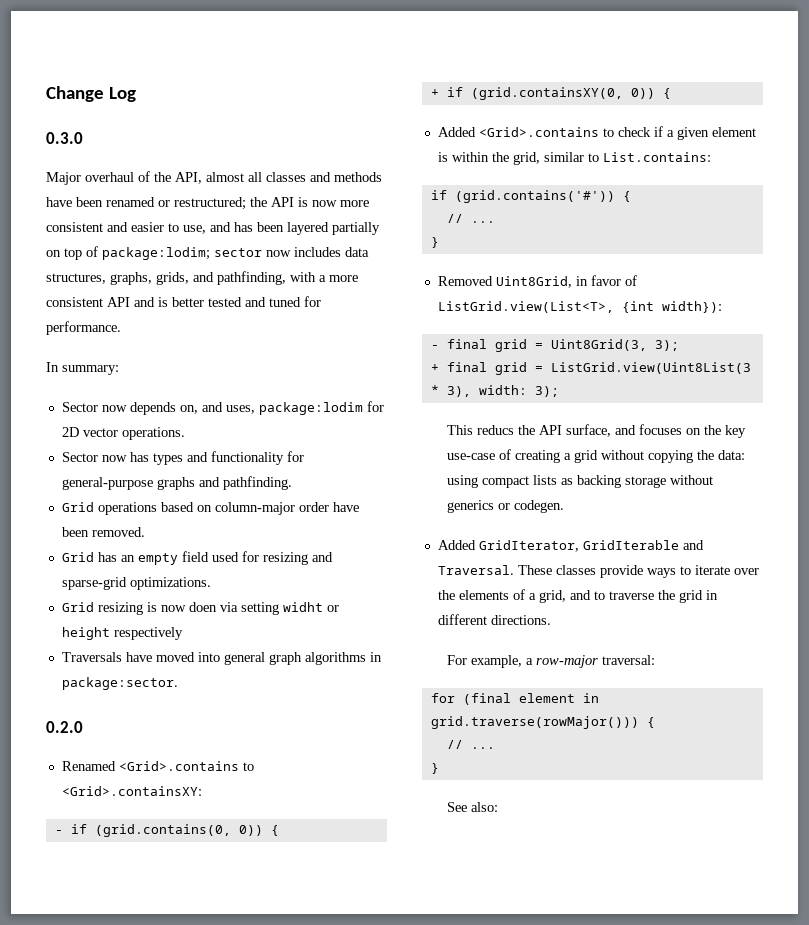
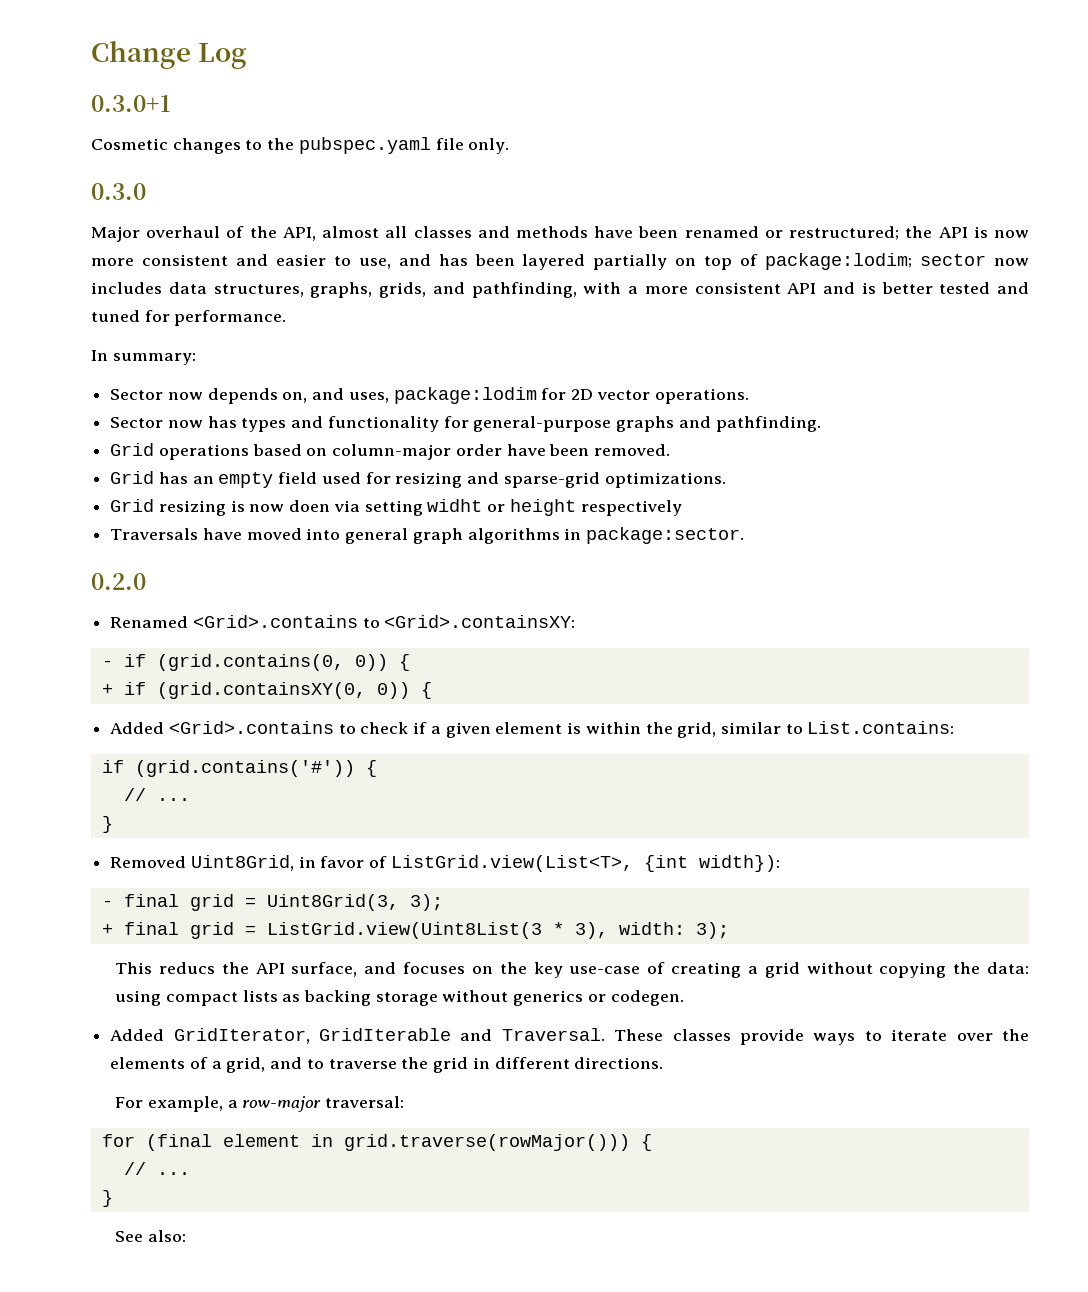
(136, 94) none -> [91,95,170,112] [91,137,510,154] // 0.3.0+1 // Cosmetic changes to the pubspec.yaml file only.

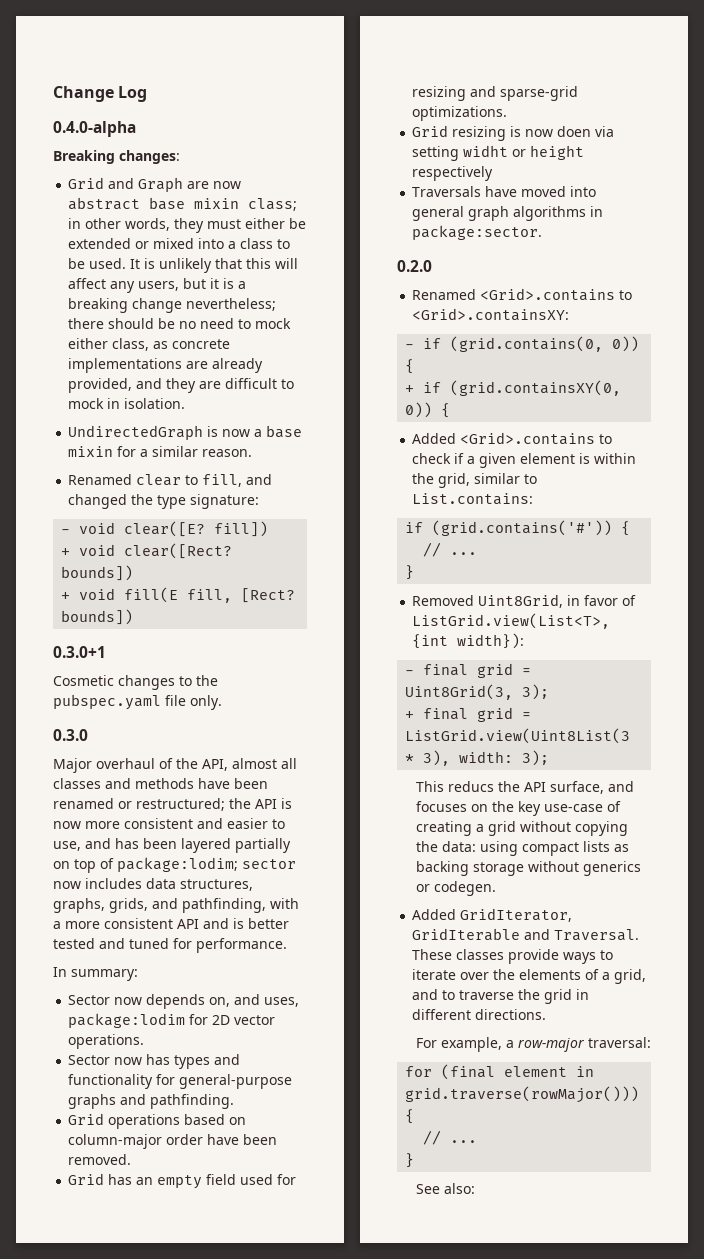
(248, 56) none -> [53,121,136,137] [53,150,180,164] [68,177,242,192] [68,197,298,211] [68,218,307,233] [68,238,291,249] [68,258,299,273] [68,278,247,293] [68,298,277,313] [68,318,292,329] [68,338,231,351] [68,358,264,373] [68,378,295,393] [68,398,186,409] [68,425,303,440] [68,446,253,457] [68,474,273,487] [68,494,260,509] [61,521,269,537] [61,543,233,559] [61,565,134,581] [61,587,296,603] [61,609,134,625] // 0.4.0-alpha // Breaking changes: // Grid and Graph are now abstract base mixin class; in other words, they must either be extended or mixed into a class to be used. It is unlikely that this will affect any users, but it is a breaking change nevertheless; there should be no need to mock either class, as concrete implementations are already provided, and they are difficult to mock in isolation. // UndirectedGraph is now a base mixin for a similar reason. // Renamed clear to fill, and changed the type signature: // - void clear([E? fill]) // + void clear([Rect? bounds]) // + void fill(E fill, [Rect? bounds])

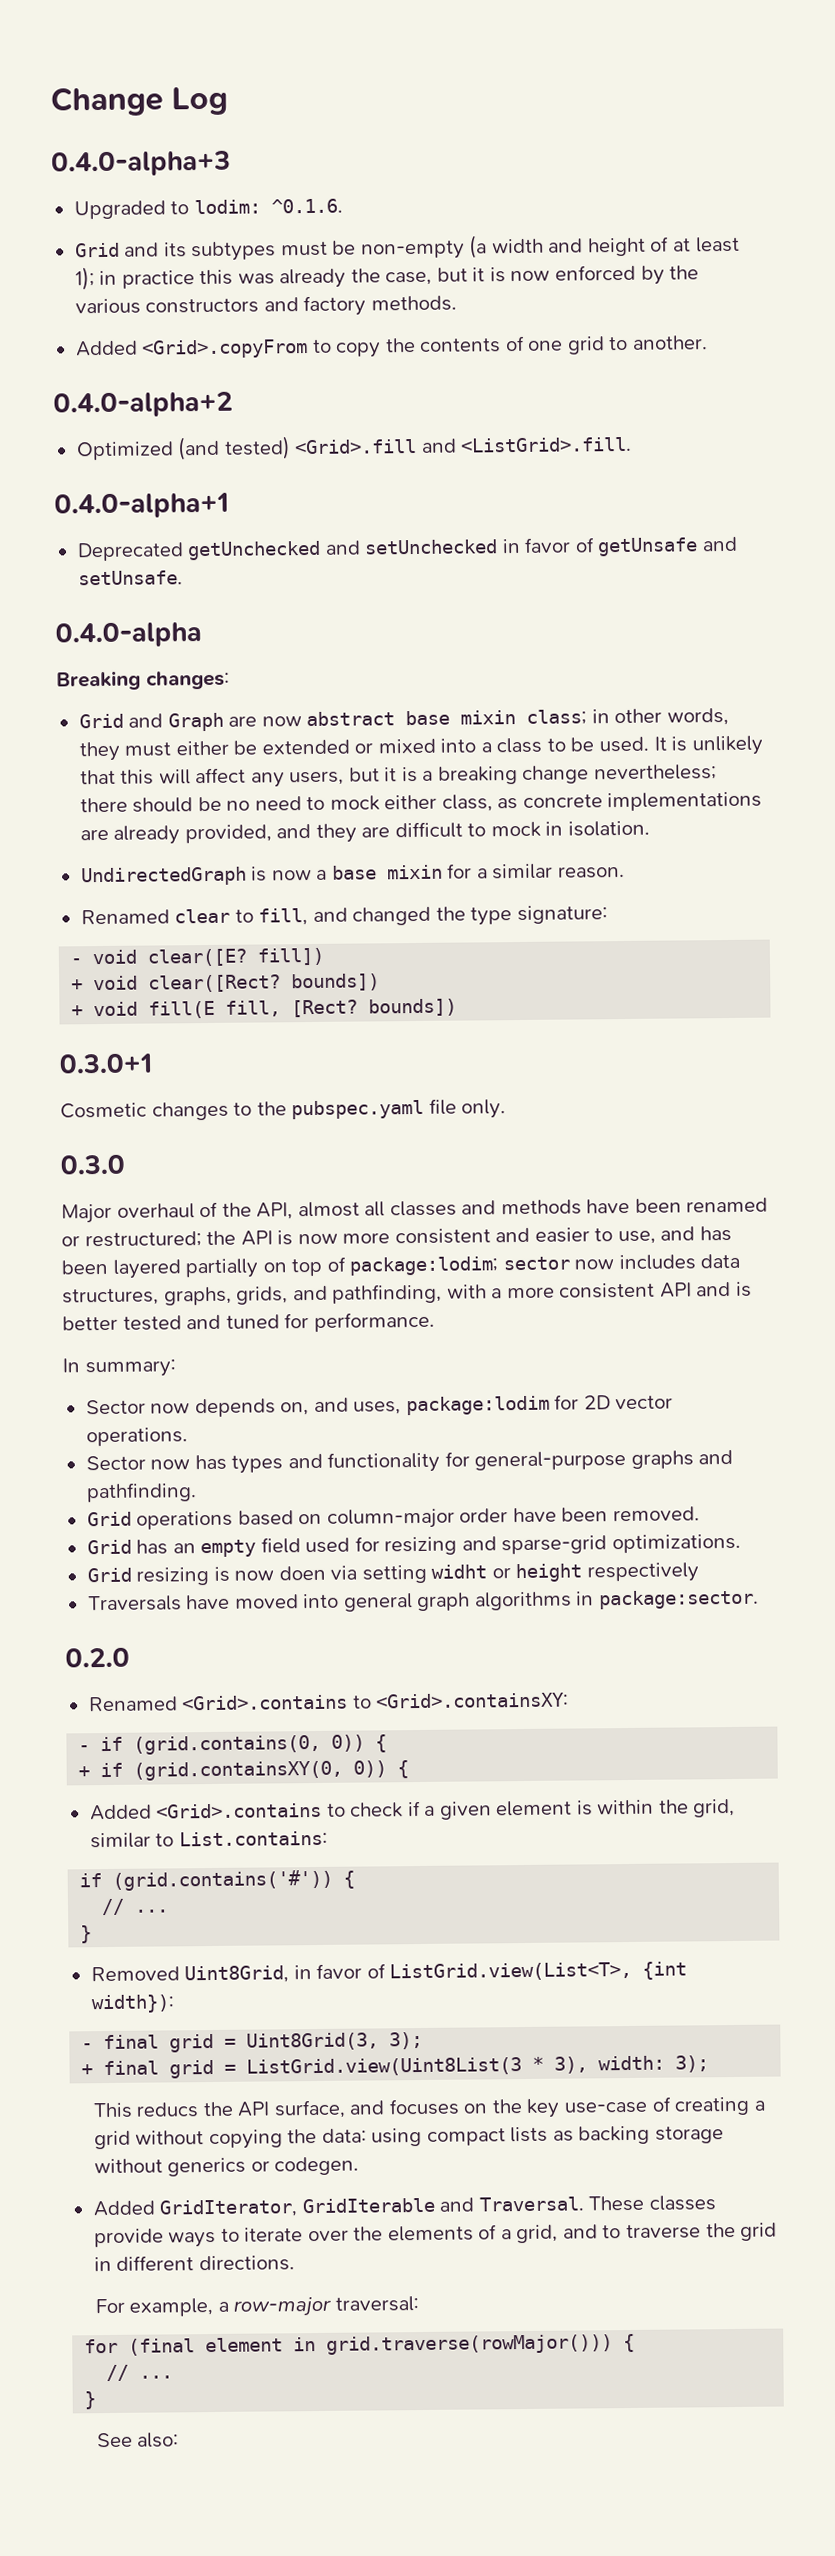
(148, 94) none -> [51,150,231,177] [73,198,343,220] [74,235,740,262] [74,264,700,291] [74,295,457,317] [74,335,708,359] [53,391,233,418] [75,436,633,461] [54,492,229,519] [76,536,738,562] [77,570,183,586] // 0.4.0-alpha+3 // Upgraded to lodim: ^0.1.6. // Grid and its subtypes must be non-empty (a width and height of at least 1); in practice this was already the case, but it is now enforced by the various constructors and factory methods. // Added <Grid>.copyFrom to copy the contents of one grid to another. // 0.4.0-alpha+2 // Optimized (and tested) <Grid>.fill and <ListGrid>.fill. // 0.4.0-alpha+1 // Deprecated getUnchecked and setUnchecked in favor of getUnsafe and setUnsafe.

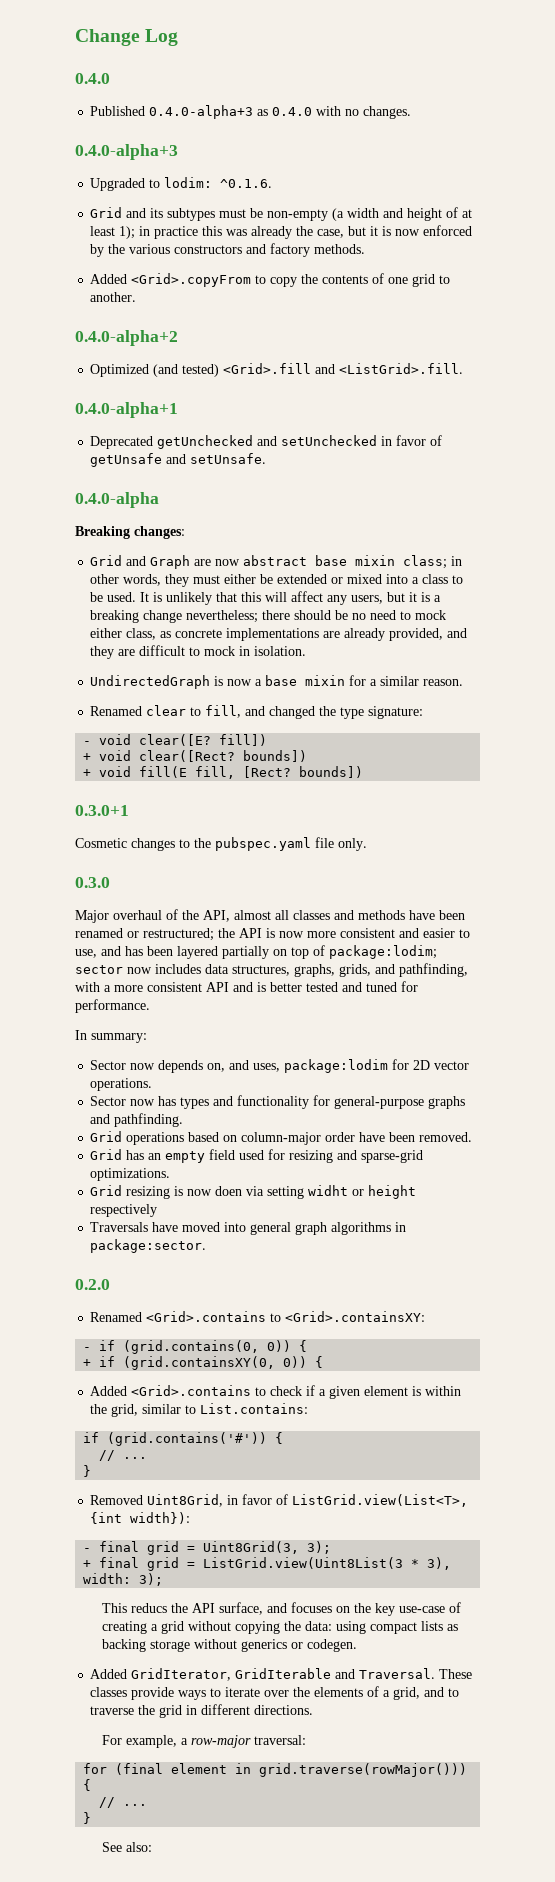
(228, 101) none -> [75,73,110,84] [90,105,412,119] // 0.4.0 // Published 0.4.0-alpha+3 as 0.4.0 with no changes.

